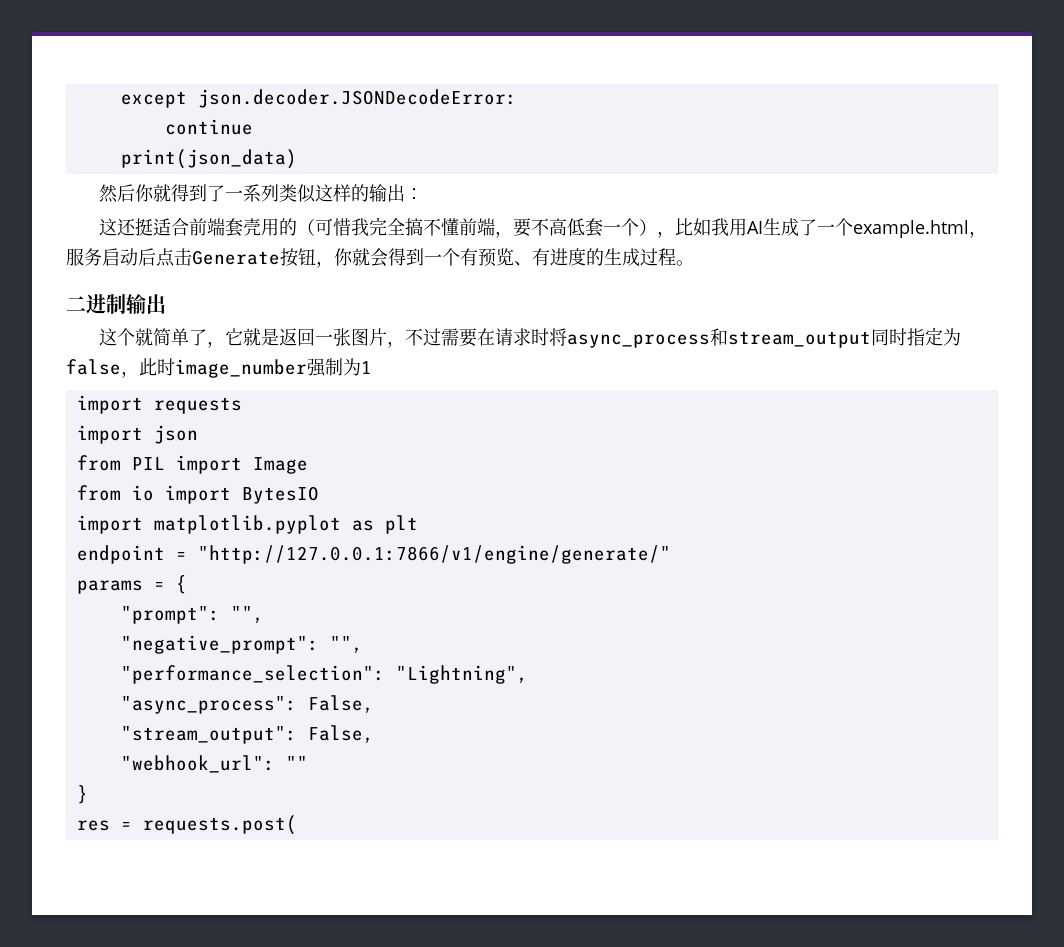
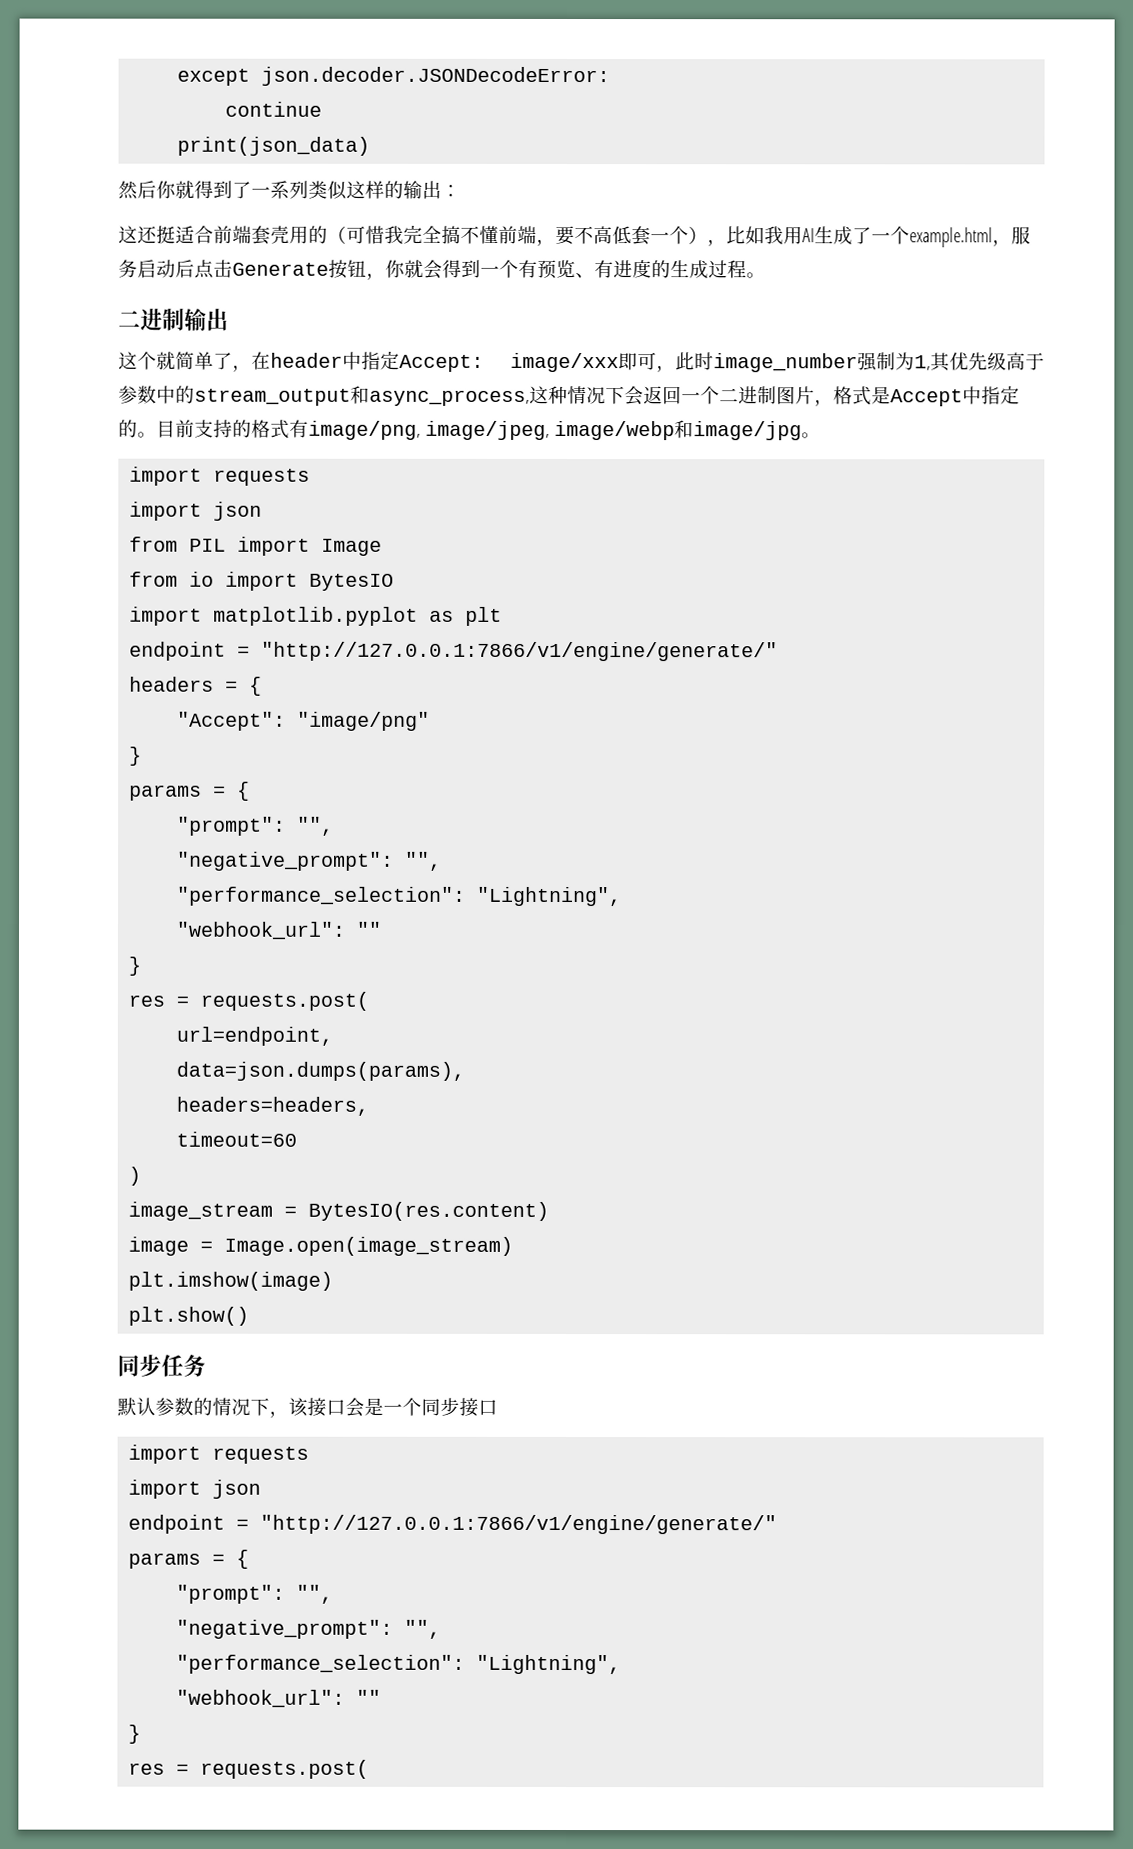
[224,327,961,348] [66,358,372,378] 它就是返回一张图片，不过需要在请求时将async_process和stream_output同时指定为false，此时image_number强制为1 -> [251,350,1045,373] [118,385,1020,407] [118,419,821,441] 在header中指定Accept: image/xxx即可，此时image_number强制为1,其优先级高于参数中的stream_output和async_process,这种情况下会返回一个二进制图片，格式是Accept中指定的。目前支持的格式有image/png, image/jpeg, image/webp和image/jpg。
[76,575,187,594] [120,606,264,624] [120,635,363,654] [120,665,528,684] [120,695,374,714] [120,725,374,744] // params = { // "prompt": "", // "negative_prompt": "", // "performance_selection": "Lightning", // "async_process": False, // "stream_output": False, -> [129,676,263,696] [177,711,431,731] [129,746,143,766] [129,781,251,801] [177,816,335,836] [177,851,443,871] [177,886,623,907] [176,921,383,940] [128,956,142,976] [128,991,370,1011] [176,1026,334,1046] [176,1061,466,1081] [176,1096,370,1116] [176,1131,298,1147] [128,1166,142,1186] [128,1201,550,1221] [128,1236,514,1256] [128,1271,334,1291] [128,1306,250,1326] [117,1354,206,1377] [117,1397,498,1418] [128,1444,310,1464] [128,1479,262,1499] [128,1514,778,1535] [128,1549,250,1569] [176,1584,334,1604] [176,1619,442,1639] [176,1654,622,1675] // headers = { // "Accept": "image/png" // } // params = { // "prompt": "", // "negative_prompt": "", // "performance_selection": "Lightning", // "webhook_url": "" // } // res = requests.post( // url=endpoint, // data=json.dumps(params), // headers=headers, // timeout=60 // ) // image_stream = BytesIO(res.content) // image = Image.open(image_stream) // plt.imshow(image) // plt.show() // 同步任务 // 默认参数的情况下，该接口会是一个同步接口 // import requests // import json // endpoint = "http://127.0.0.1:7866/v1/engine/generate/" // params = { // "prompt": "", // "negative_prompt": "", // "performance_selection": "Lightning",

